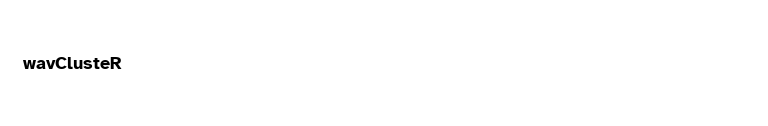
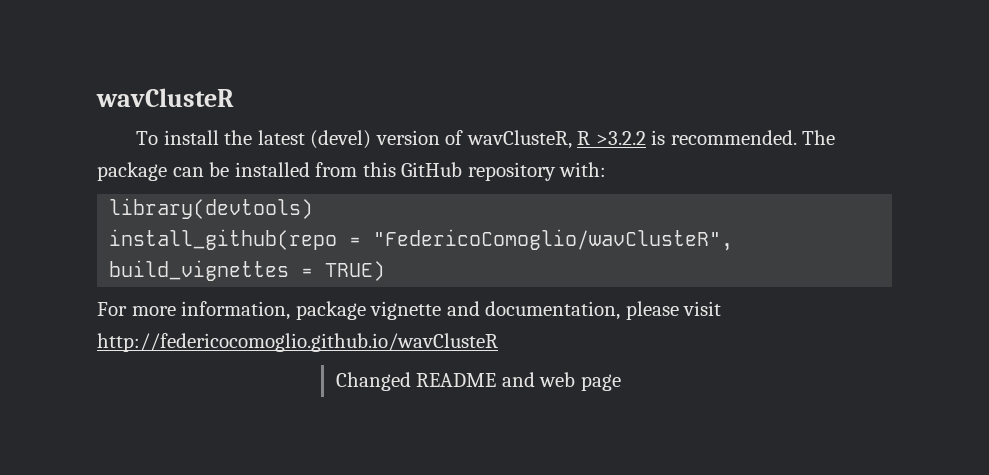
(122, 63) none -> [136,130,836,149] [97,162,607,181] [109,198,314,219] [109,229,734,251] [109,260,386,281] [97,301,722,320] [97,333,498,352] [335,372,621,391] // To install the latest (devel) version of wavClusteR, R >3.2.2 is recommended. The package can be installed from this GitHub repository with: // library(devtools) // install_github(repo = "FedericoComoglio/wavClusteR", build_vignettes = TRUE) // For more information, package vignette and documentation, please visit http://federicocomoglio.github.io/wavClusteR // Changed README and web page

